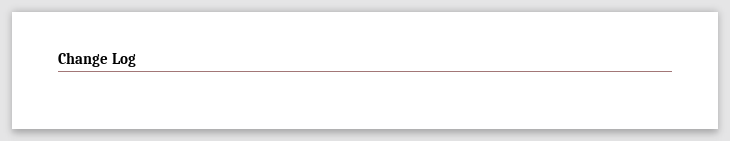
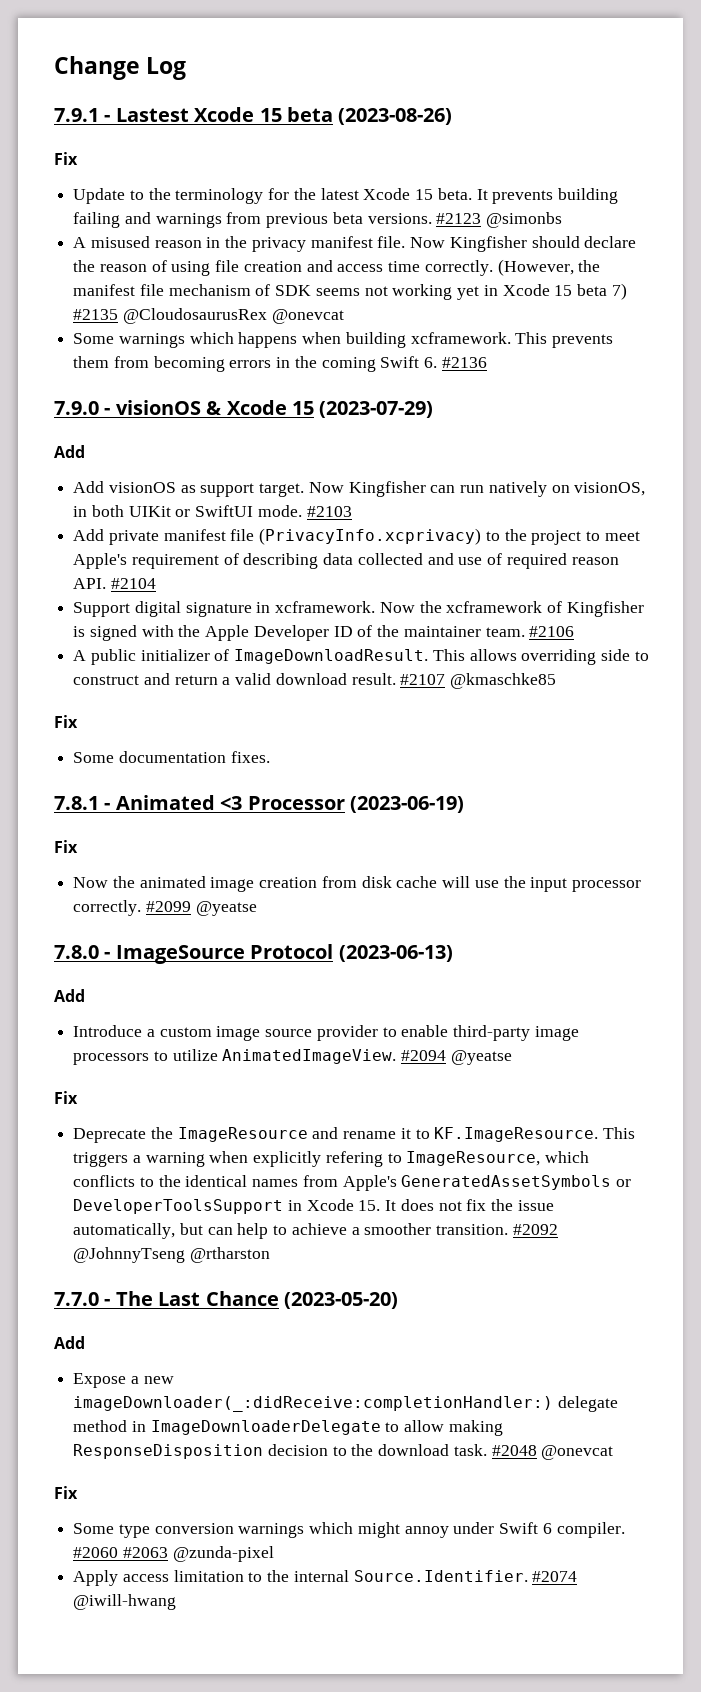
(137, 60) none -> [54,107,453,125] [54,152,78,165] [73,188,618,204] [73,212,563,228] [73,236,637,252] [73,259,601,276] [73,283,627,300] [73,308,344,324] [73,332,614,348] [73,356,487,372] [54,400,434,418] [54,445,85,458] [73,481,646,497] [73,505,352,517] [73,528,640,545] [73,553,619,569] [73,578,156,589] [73,601,644,617] [73,625,575,641] [73,649,649,665] [73,673,557,689] [54,715,78,728] [73,751,270,763] [54,795,464,813] [54,840,78,853] [73,876,641,892] [73,900,257,916] [54,944,453,964] [54,989,85,1002] [73,1025,579,1041] [73,1049,512,1065] [54,1091,78,1104] [73,1127,636,1143] [73,1151,590,1167] [73,1175,632,1191] [73,1199,554,1214] [73,1223,558,1239] [73,1247,270,1263] [54,1291,398,1309] [54,1336,85,1349] [73,1373,174,1388] [73,1396,618,1412] [73,1420,503,1436] [73,1444,614,1460] [54,1486,78,1499] [73,1522,625,1538] [73,1546,274,1562] [73,1570,578,1586] [73,1594,177,1610] // 7.9.1 - Lastest Xcode 15 beta (2023-08-26) // Fix // Update to the terminology for the latest Xcode 15 beta. It prevents building failing and warnings from previous beta versions. #2123 @simonbs // A misused reason in the privacy manifest file. Now Kingfisher should declare the reason of using file creation and access time correctly. (However, the manifest file mechanism of SDK seems not working yet in Xcode 15 beta 7) #2135 @CloudosaurusRex @onevcat // Some warnings which happens when building xcframework. This prevents them from becoming errors in the coming Swift 6. #2136 // 7.9.0 - visionOS & Xcode 15 (2023-07-29) // Add // Add visionOS as support target. Now Kingfisher can run natively on visionOS, in both UIKit or SwiftUI mode. #2103 // Add private manifest file (PrivacyInfo.xcprivacy) to the project to meet Apple's requirement of describing data collected and use of required reason API. #2104 // Support digital signature in xcframework. Now the xcframework of Kingfisher is signed with the Apple Developer ID of the maintainer team. #2106 // A public initializer of ImageDownloadResult. This allows overriding side to construct and return a valid download result. #2107 @kmaschke85 // Fix // Some documentation fixes. // 7.8.1 - Animated <3 Processor (2023-06-19) // Fix // Now the animated image creation from disk cache will use the input processor correctly. #2099 @yeatse // 7.8.0 - ImageSource Protocol (2023-06-13) // Add // Introduce a custom image source provider to enable third-party image processors to utilize AnimatedImageView. #2094 @yeatse // Fix // Deprecate the ImageResource and rename it to KF.ImageResource. This triggers a warning when explicitly refering to ImageResource, which conflicts to the identical names from Apple's GeneratedAssetSymbols or DeveloperToolsSupport in Xcode 15. It does not fix the issue automatically, but can help to achieve a smoother transition. #2092 @JohnnyTseng @rtharston // 7.7.0 - The Last Chance (2023-05-20) // Add // Expose a new imageDownloader(_:didReceive:completionHandler:) delegate method in ImageDownloaderDelegate to allow making ResponseDisposition decision to the download task. #2048 @onevcat // Fix // Some type conversion warnings which might annoy under Swift 6 compiler. #2060 #2063 @zunda-pixel // Apply access limitation to the internal Source.Identifier. #2074 @iwill-hwang

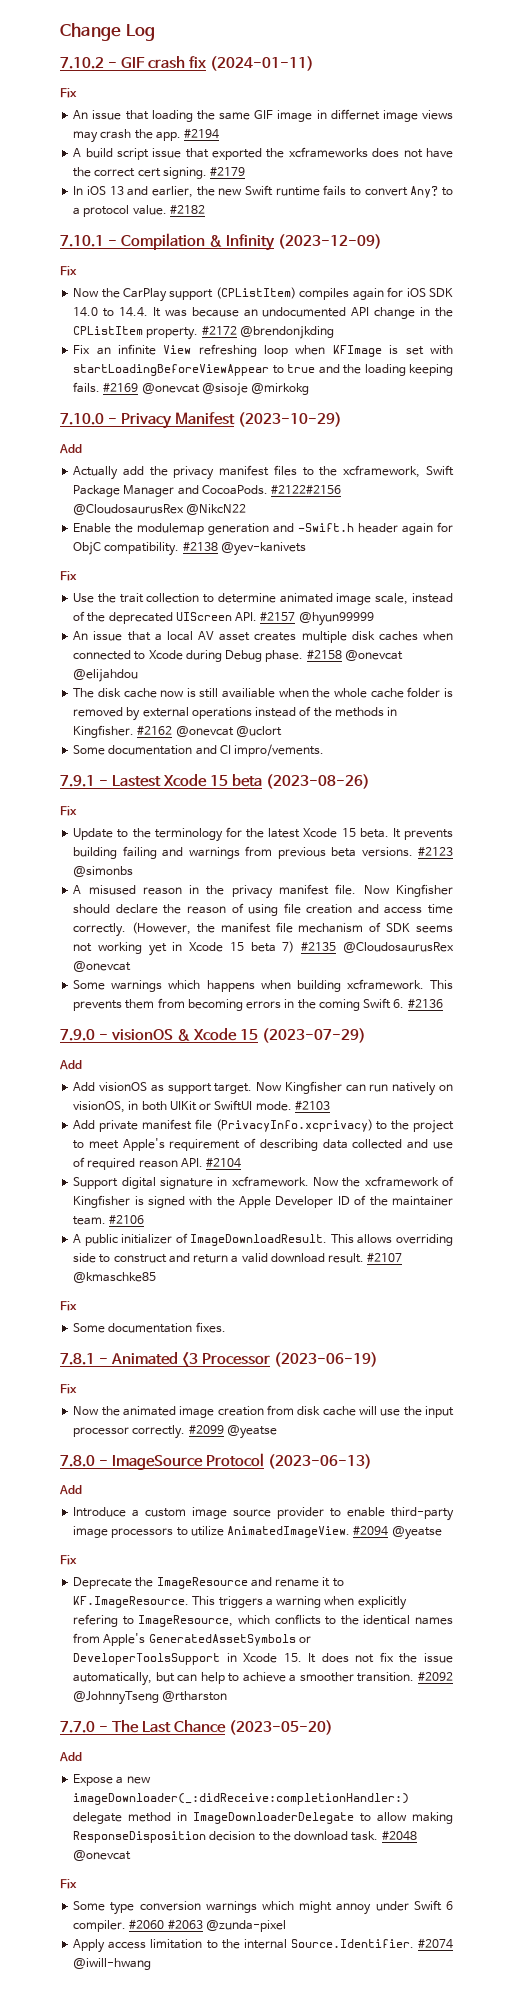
(187, 68) none -> [60,56,315,71] [60,88,77,98] [73,109,454,122] [73,128,220,143] [73,147,453,160] [73,166,246,179] [73,185,453,198] [73,204,205,217] [60,233,383,251] [60,266,77,276] [73,287,453,302] [73,307,453,319] [73,325,334,340] [73,344,453,357] [73,364,454,376] [73,382,310,396] [60,412,343,429] [59,444,82,454] [73,465,454,480] [73,484,342,497] [73,504,247,515] [73,522,454,535] [73,541,306,556] [60,571,77,581] [73,593,453,605] [73,611,374,626] [73,631,453,643] [73,649,403,662] [73,669,139,682] [73,687,453,698] [73,706,398,721] [73,725,282,738] [73,744,325,757] // 7.10.2 - GIF crash fix (2024-01-11) // Fix // An issue that loading the same GIF image in differnet image views may crash the app. #2194 // A build script issue that exported the xcframeworks does not have the correct cert signing. #2179 // In iOS 13 and earlier, the new Swift runtime fails to convert Any? to a protocol value. #2182 // 7.10.1 - Compilation & Infinity (2023-12-09) // Fix // Now the CarPlay support (CPListItem) compiles again for iOS SDK 14.0 to 14.4. It was because an undocumented API change in the CPListItem property. #2172 @brendonjkding // Fix an infinite View refreshing loop when KFImage is set with startLoadingBeforeViewAppear to true and the loading keeping fails. #2169 @onevcat @sisoje @mirkokg // 7.10.0 - Privacy Manifest (2023-10-29) // Add // Actually add the privacy manifest files to the xcframework, Swift Package Manager and CocoaPods. #2122#2156 @CloudosaurusRex @NikcN22 // Enable the modulemap generation and -Swift.h header again for ObjC compatibility. #2138 @yev-kanivets // Fix // Use the trait collection to determine animated image scale, instead of the deprecated UIScreen API. #2157 @hyun99999 // An issue that a local AV asset creates multiple disk caches when connected to Xcode during Debug phase. #2158 @onevcat @elijahdou // The disk cache now is still availiable when the whole cache folder is removed by external operations instead of the methods in Kingfisher. #2162 @onevcat @uclort // Some documentation and CI impro/vements.

